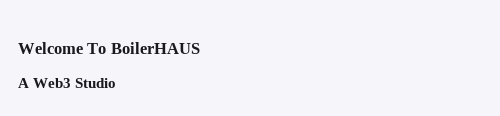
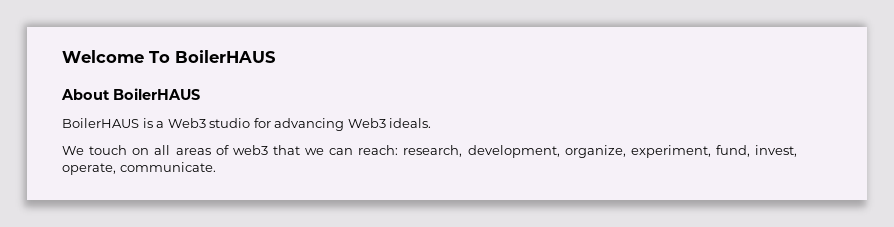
[18,78,117,88] A Web3 Studio -> [61,88,200,100] [62,118,432,131] [62,145,797,158] [62,162,216,175] About BoilerHAUS // BoilerHAUS is a Web3 studio for advancing Web3 ideals. // We touch on all areas of web3 that we can reach: research, development, organize, experiment, fund, invest, operate, communicate.

